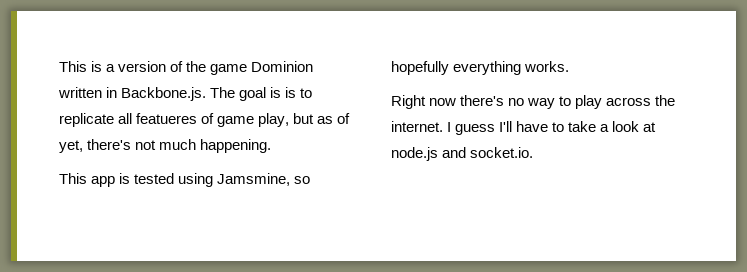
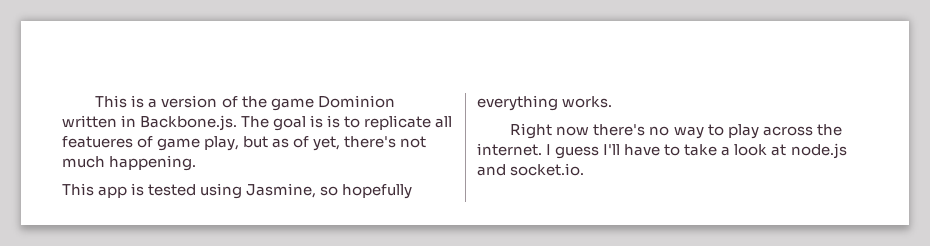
[217,173,291,186] Jamsmine, -> [246,183,317,198] Jasmine,

